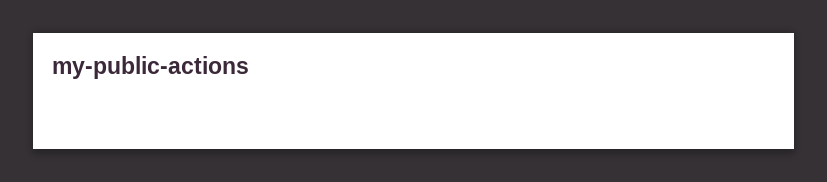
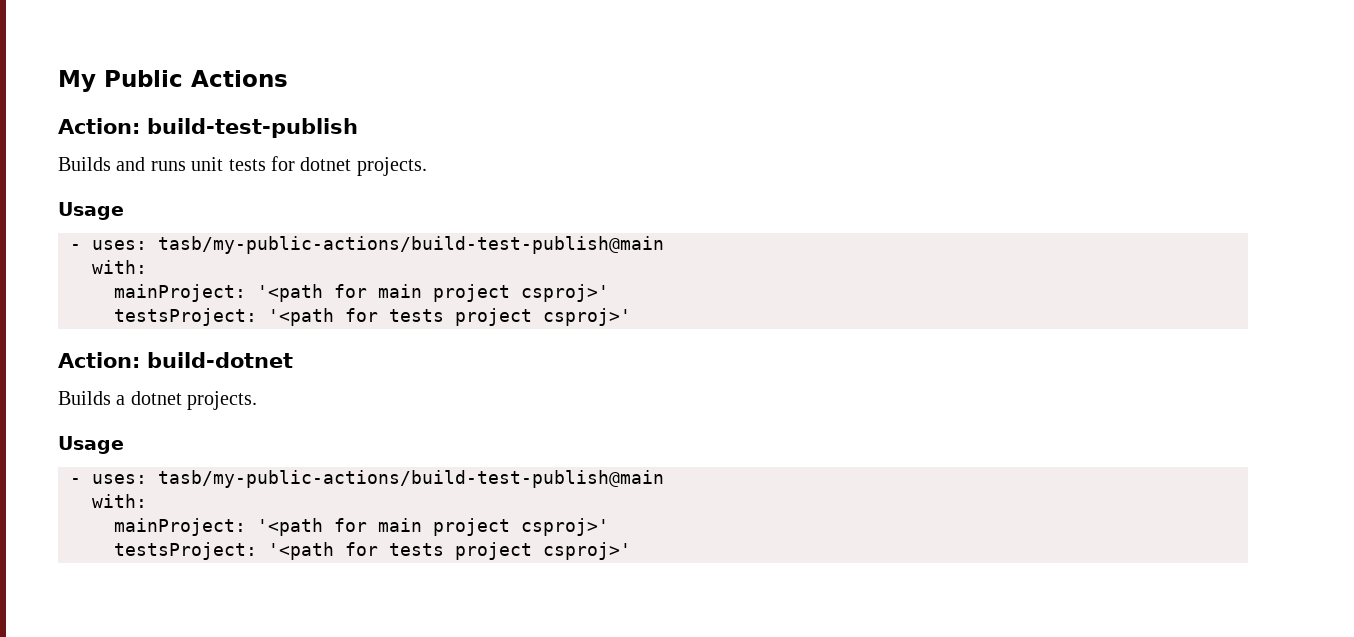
[52,56,249,79] my-public-actions -> [58,70,288,92] [58,118,358,138] [58,156,427,176] [58,202,124,220] [70,236,664,254] [92,260,147,274] [114,284,609,302] [114,308,631,326] [58,352,293,368] [58,391,258,410] [58,436,124,454] [70,470,664,488] [92,494,147,508] [114,518,609,536] [114,542,631,560] My Public Actions // Action: build-test-publish // Builds and runs unit tests for dotnet projects. // Usage // - uses: tasb/my-public-actions/build-test-publish@main // with: // mainProject: '<path for main project csproj>' // testsProject: '<path for tests project csproj>' // Action: build-dotnet // Builds a dotnet projects. // Usage // - uses: tasb/my-public-actions/build-test-publish@main // with: // mainProject: '<path for main project csproj>' // testsProject: '<path for tests project csproj>'

